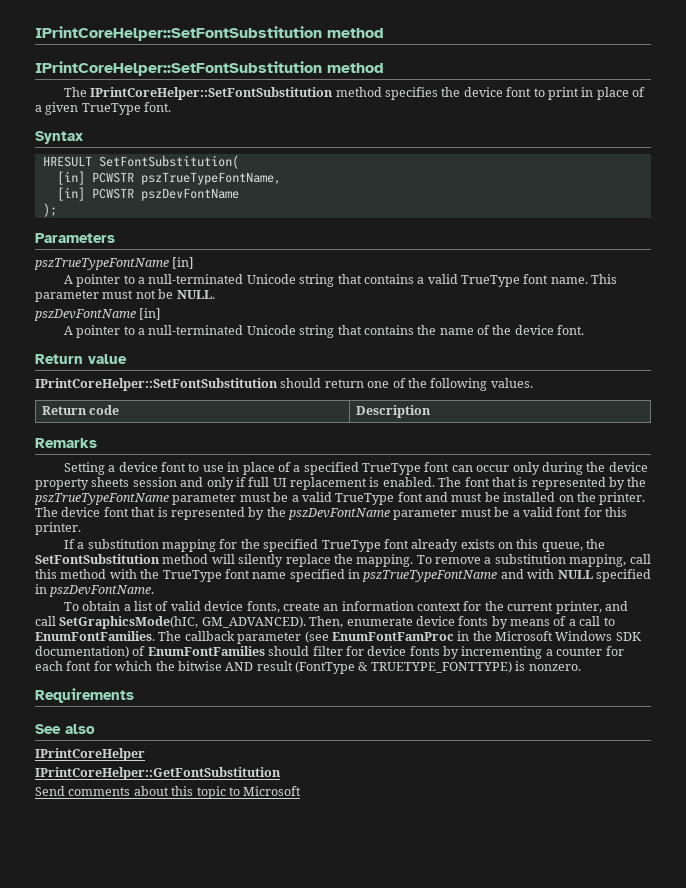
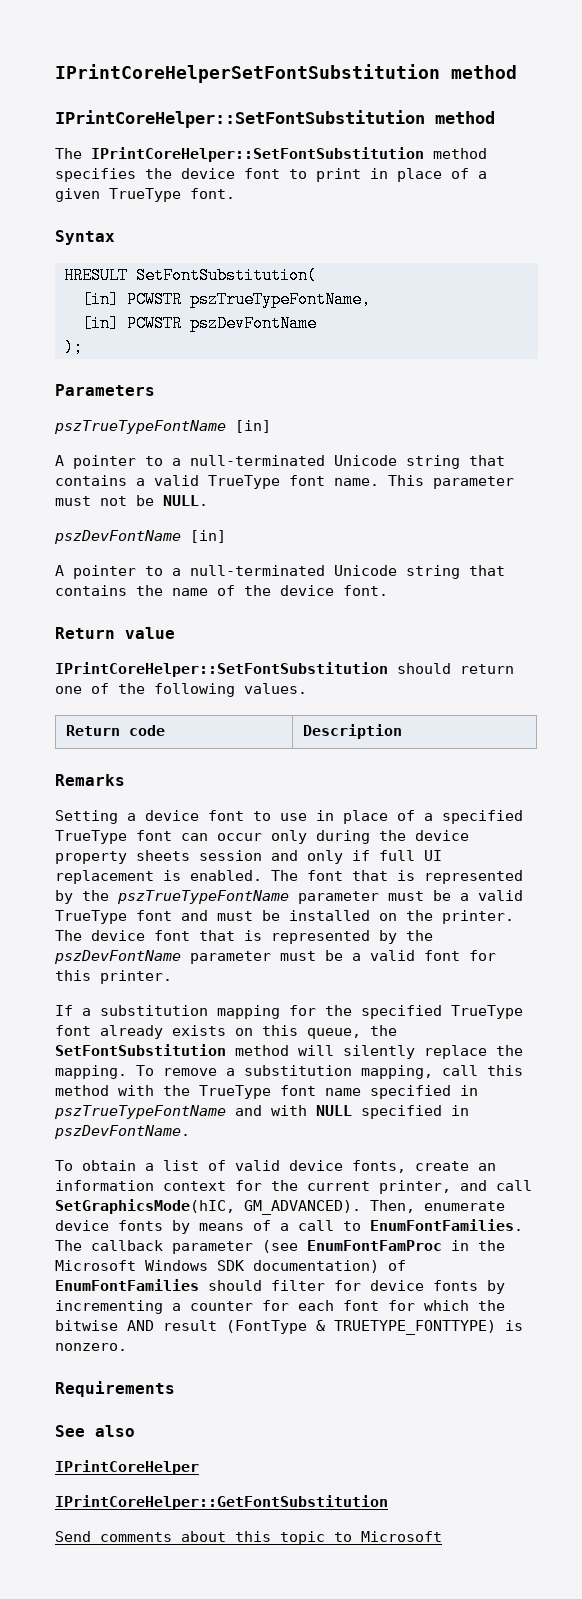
[35,26,322,41] IPrintCoreHelper::SetFontSubstitution -> [55,64,440,83] IPrintCoreHelperSetFontSubstitution

